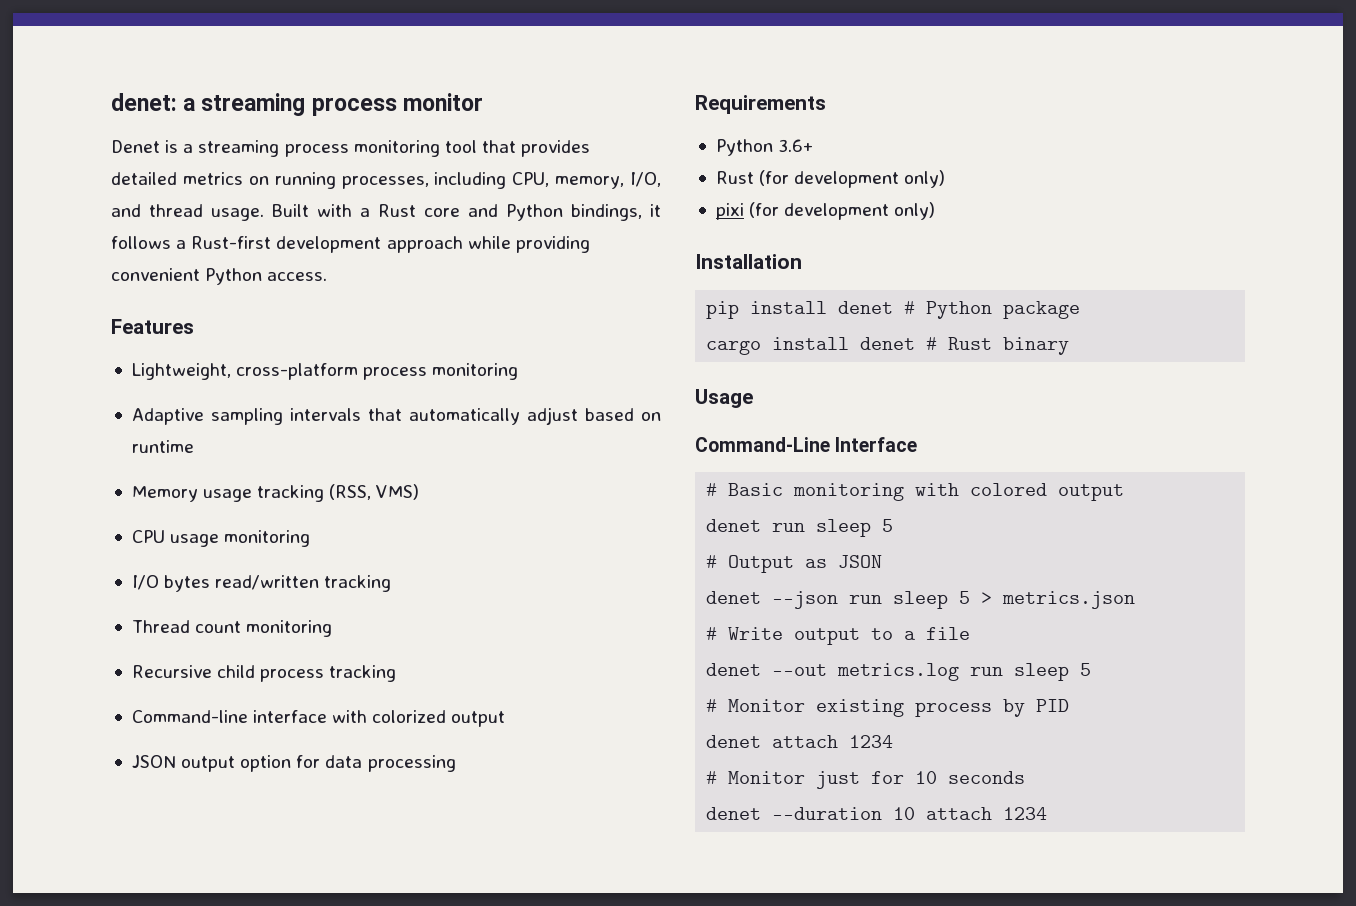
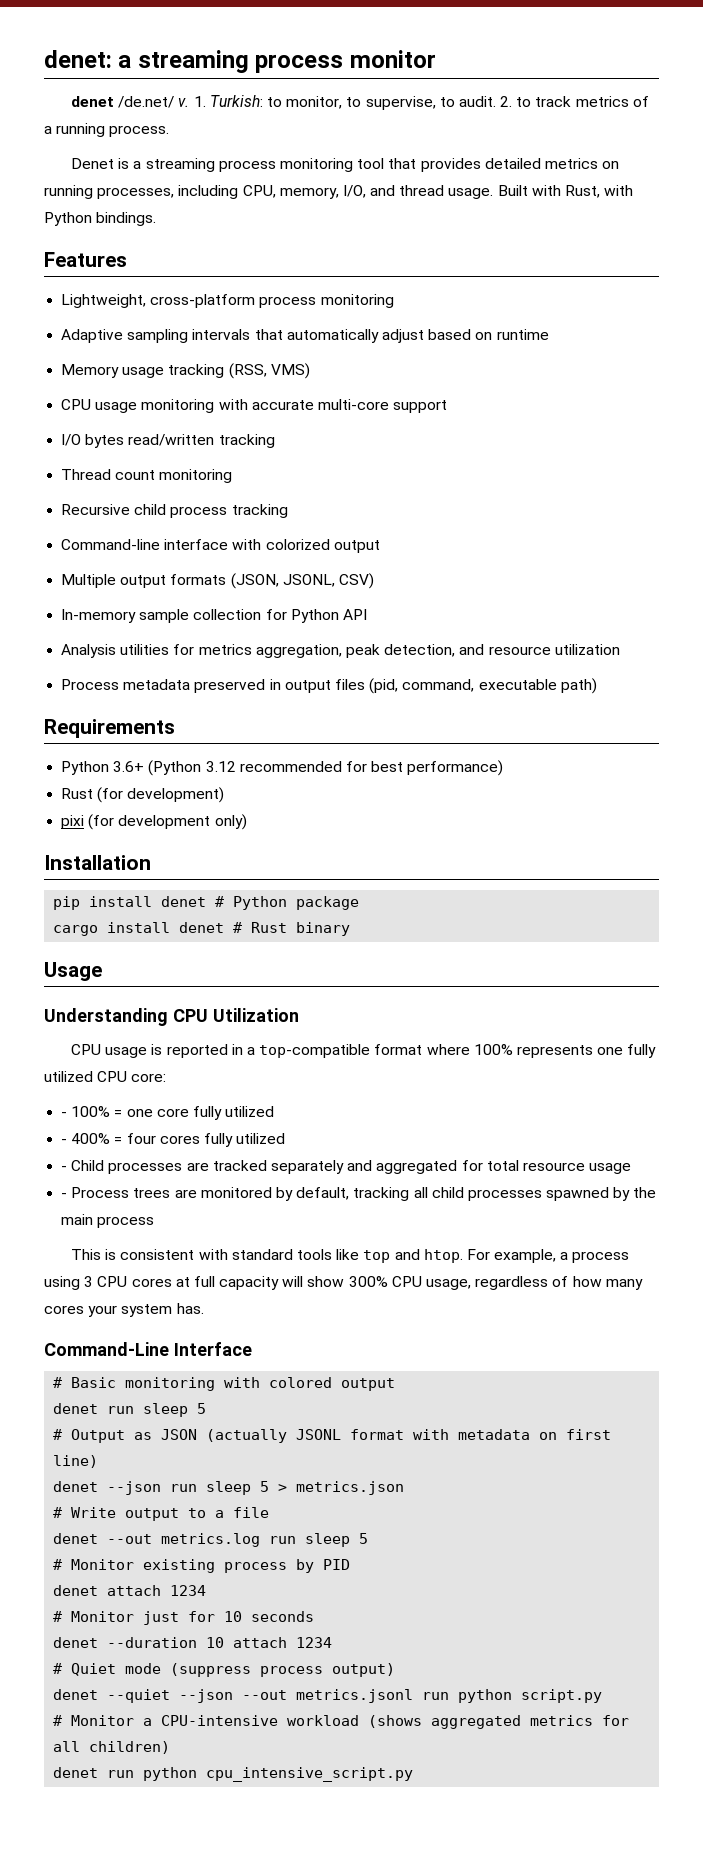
(483, 102) none -> [71,95,649,110] [44,123,170,137] // denet /de.net/ v. 1. Turkish: to monitor, to supervise, to audit. 2. to track metrics of a running process.
[360,204,661,221] [111,236,590,253] [111,268,328,285] a Rust core and Python bindings, it follows a Rust-first development approach while providing convenient Python access. -> [565,185,634,198] [44,212,157,226] Rust, with Python bindings.
(311, 538) none -> [218,399,448,413] with accurate multi-core support
[131,755,456,772] [695,95,826,114] [715,139,814,156] JSON output option for data processing // Requirements // Python 3.6+ -> [61,573,374,589] [61,609,367,623] [61,644,620,658] [61,678,597,694] [44,719,175,738] [61,760,504,776] Multiple output formats (JSON, JSONL, CSV) // In-memory sample collection for Python API // Analysis utilities for metrics aggregation, peak detection, and resource utilization // Process metadata preserved in output files (pid, command, executable path) // Requirements // Python 3.6+ (Python 3.12 recommended for best performance)
[794,170,946,188] development only) -> [127,787,225,803] development)
(753, 398) none -> [44,1008,299,1026] [71,1044,657,1058] [44,1071,167,1082] [61,1106,275,1120] [61,1133,286,1147] [61,1160,632,1174] [61,1187,657,1201] [61,1214,155,1228] [71,1249,630,1263] [44,1276,643,1290] [44,1303,204,1317] // Understanding CPU Utilization // CPU usage is reported in a top-compatible format where 100% represents one fully utilized CPU core: // - 100% = one core fully utilized // - 400% = four cores fully utilized // - Child processes are tracked separately and aggregated for total resource usage // - Process trees are monitored by default, tracking all child processes spawned by the main process // This is consistent with standard tools like top and htop. For example, a process using 3 CPU cores at full capacity will show 300% CPU usage, regardless of how many cores your system has.
(883, 561) none -> [206,1429,612,1443] [53,1455,99,1468] (actually JSONL format with metadata on first line)
(1048, 813) none -> [53,1663,396,1677] [53,1689,603,1703] [53,1715,630,1729] [53,1741,171,1754] [53,1767,414,1782] // # Quiet mode (suppress process output) // denet --quiet --json --out metrics.jsonl run python script.py // # Monitor a CPU-intensive workload (shows aggregated metrics for all children) // denet run python cpu_intensive_script.py

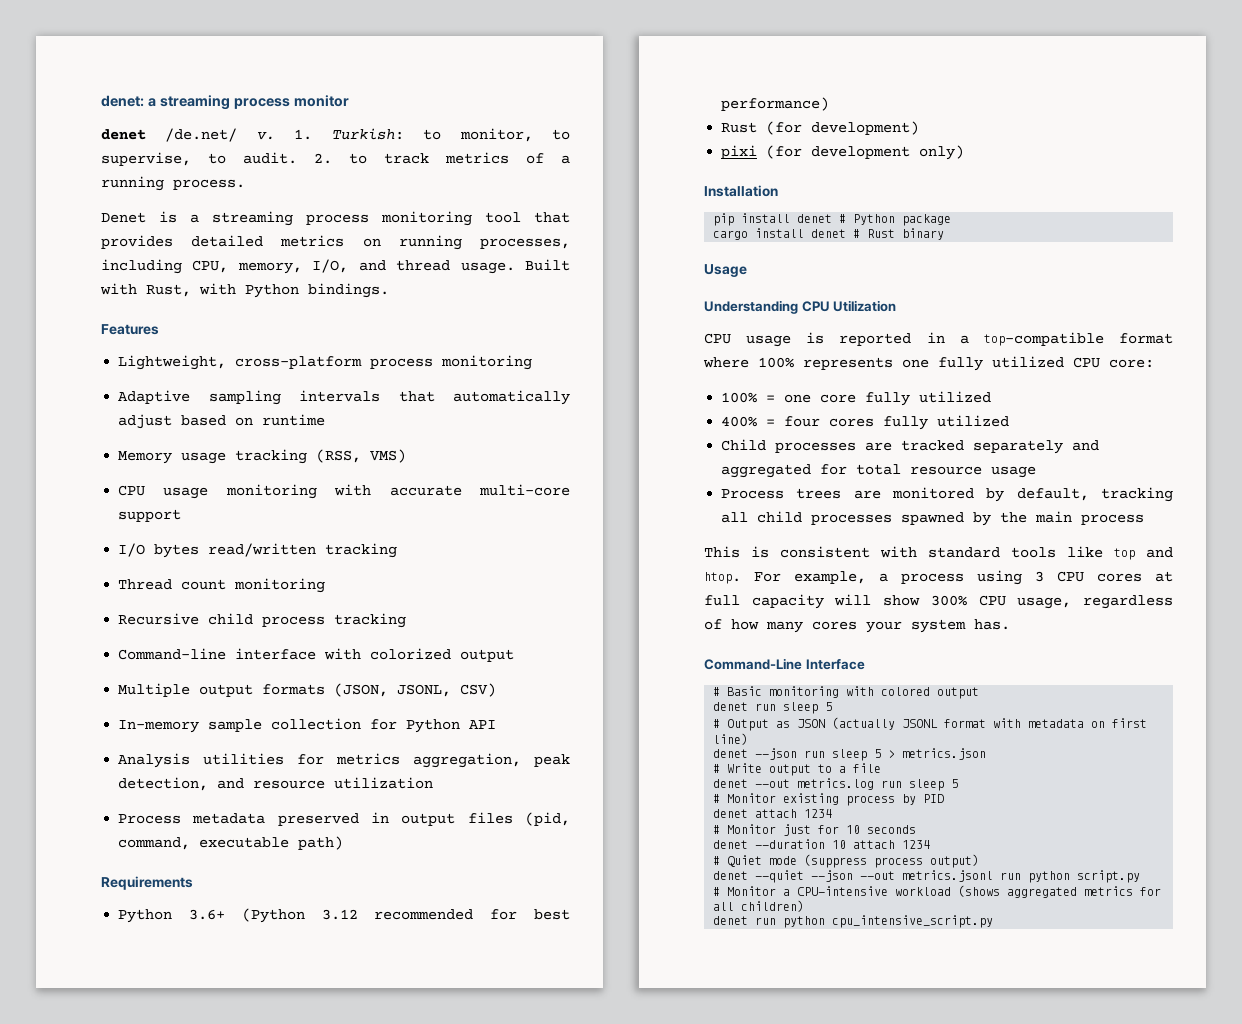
[61,1112,68,1117] - -> (1154, 363) none
[61,1139,68,1144] - -> (992, 397) none
[61,1166,68,1171] - -> (1010, 421) none
[61,1193,68,1198] - -> (1037, 472) none

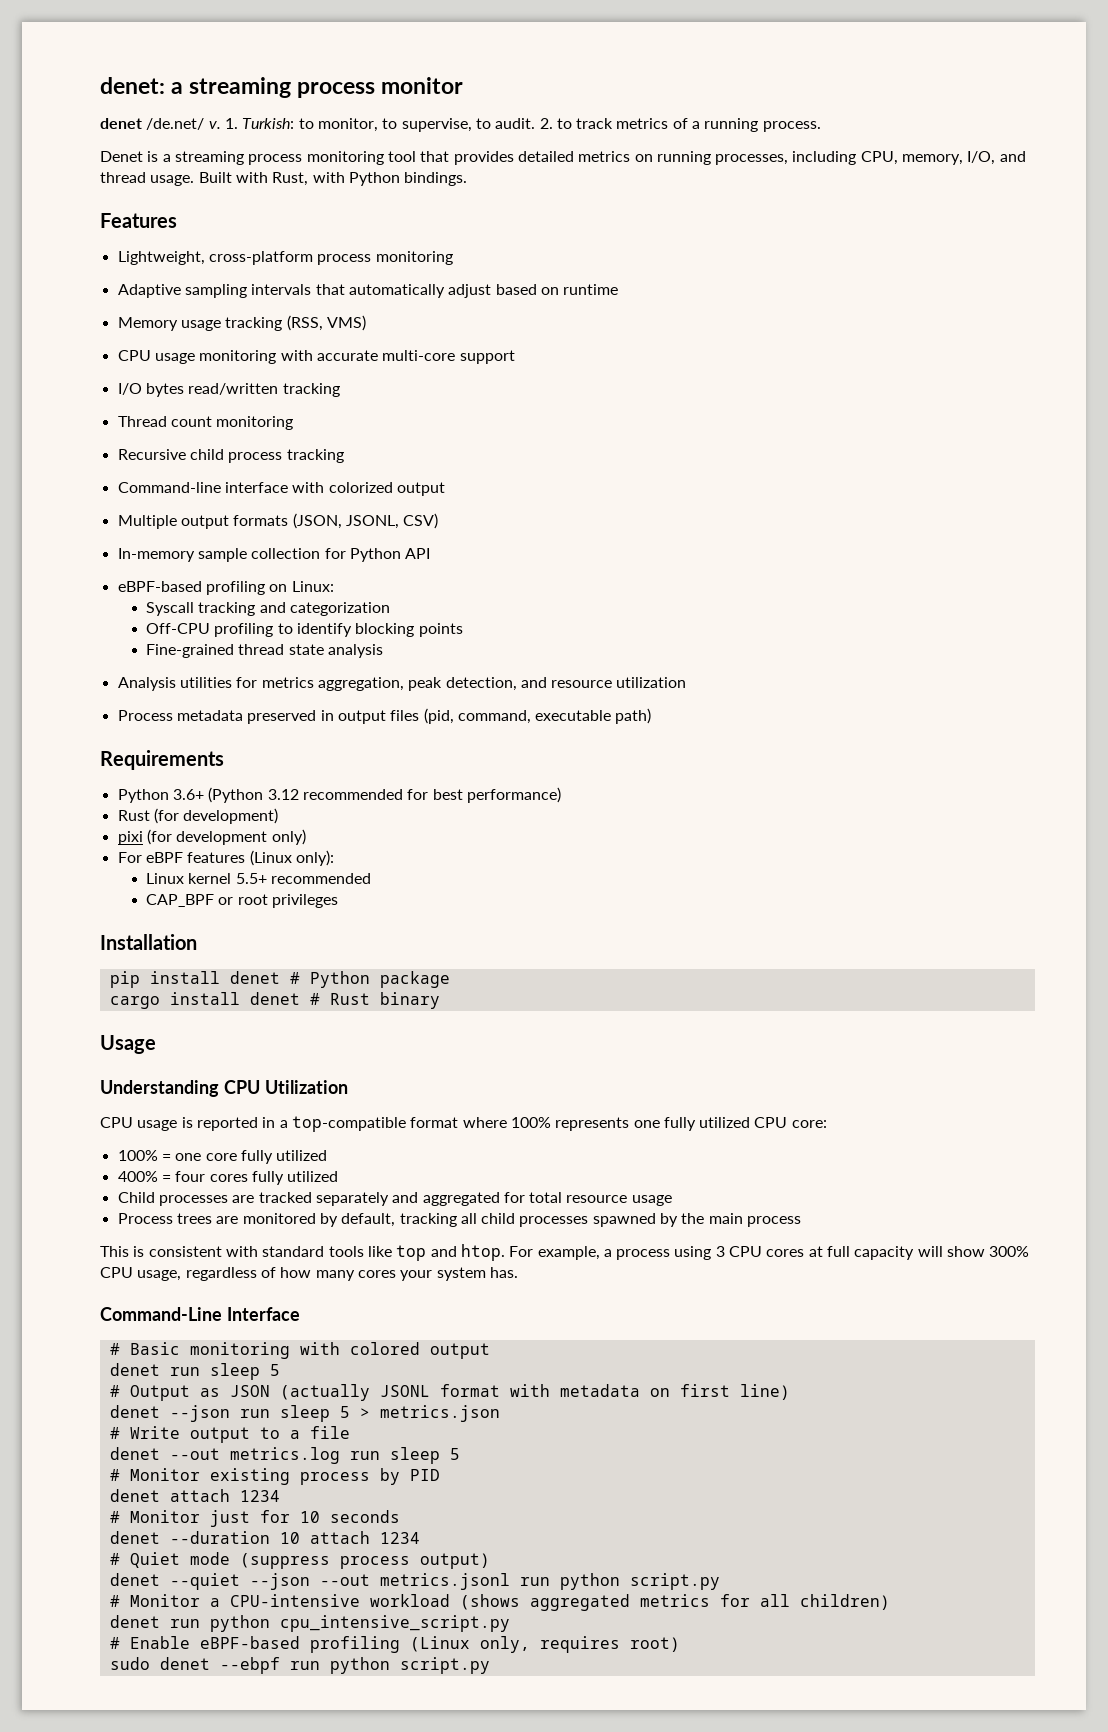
(497, 724) none -> [117,581,334,595] [146,602,391,616] [146,623,463,637] [146,644,384,658] // eBPF-based profiling on Linux: // Syscall tracking and categorization // Off-CPU profiling to identify blocking points // Fine-grained thread state analysis
(965, 152) none -> [117,850,334,866] [146,873,372,884] [146,894,339,908] // For eBPF features (Linux only): // Linux kernel 5.5+ recommended // CAP_BPF or root privileges
(994, 921) none -> [109,1636,680,1653] [109,1657,490,1674] // # Enable eBPF-based profiling (Linux only, requires root) // sudo denet --ebpf run python script.py

